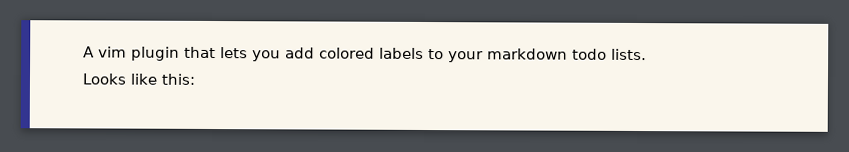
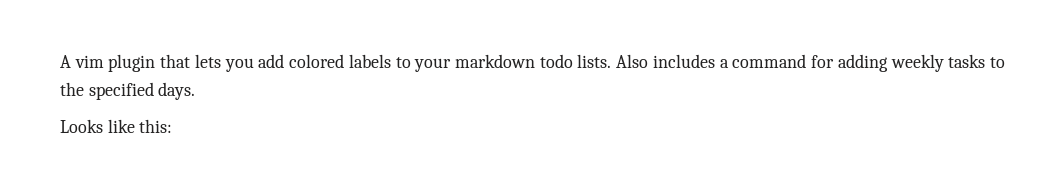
(647, 54) none -> [616,54,1005,72] [60,82,196,100] Also includes a command for adding weekly tasks to the specified days.

